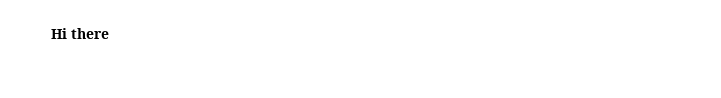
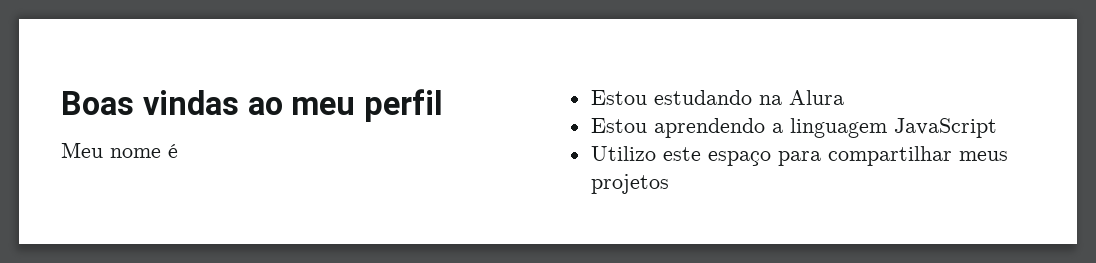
[51,28,109,39] Hi there -> [61,89,444,122] [61,142,178,158] [590,90,844,105] [590,118,997,138] [590,146,1008,166] [590,174,669,194] Boas vindas ao meu perfil // Meu nome é // Estou estudando na Alura // Estou aprendendo a linguagem JavaScript // Utilizo este espaço para compartilhar meus projetos

